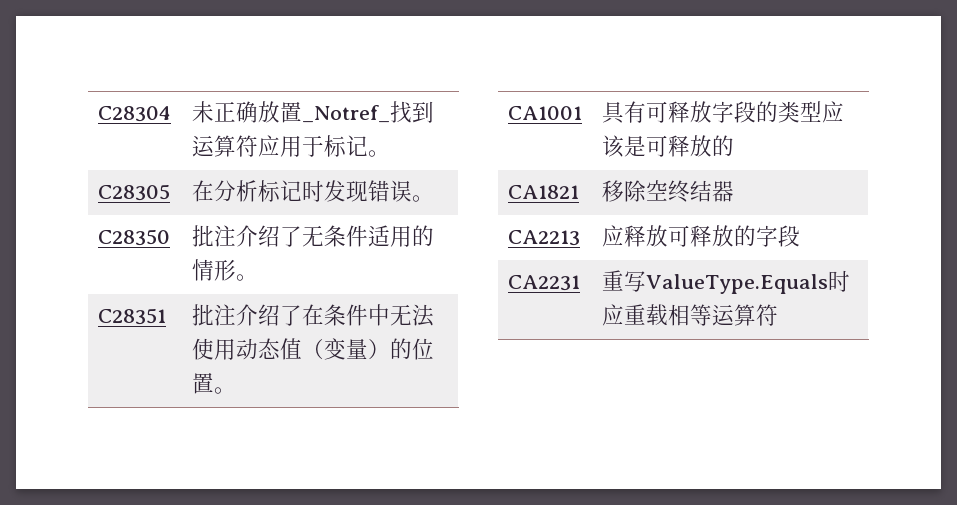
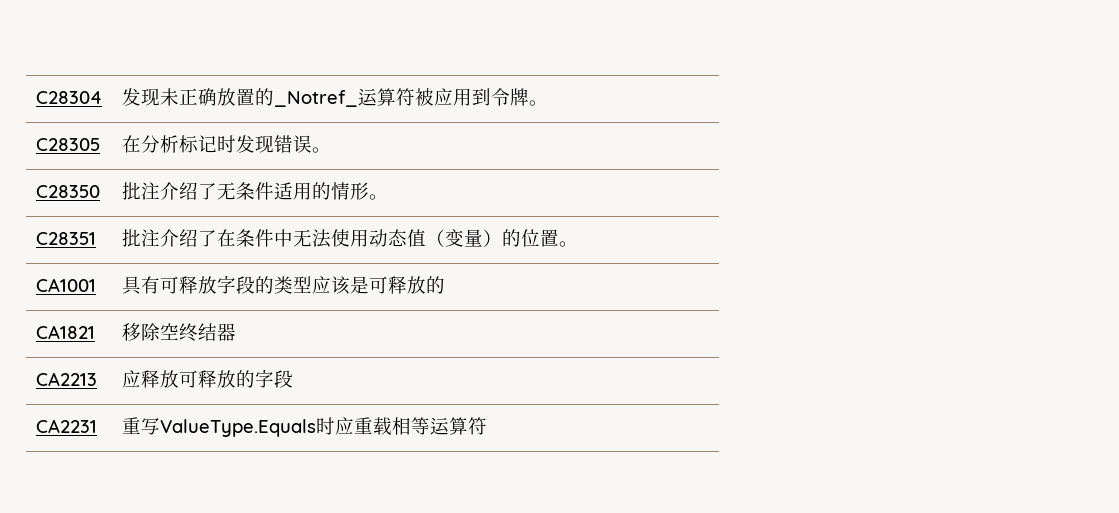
(171, 114) none -> [121,88,160,106] 发现
[301,101,434,123] [191,135,368,157] _Notref_找到运算符应用于标记 -> [254,88,529,107] 的_Notref_运算符被应用到令牌

